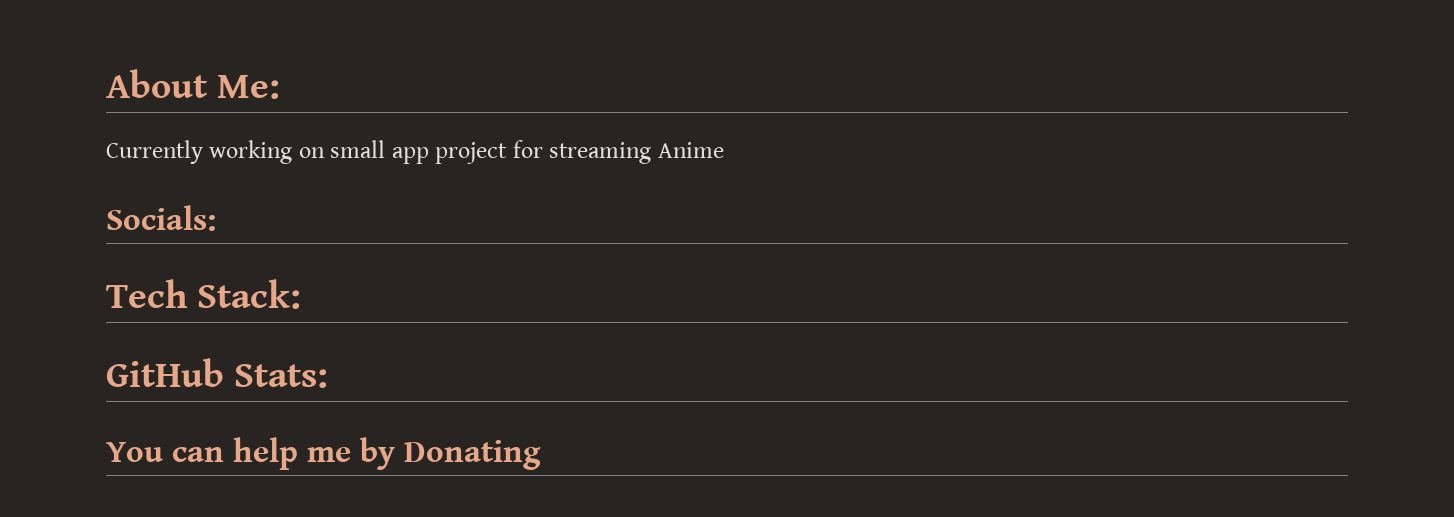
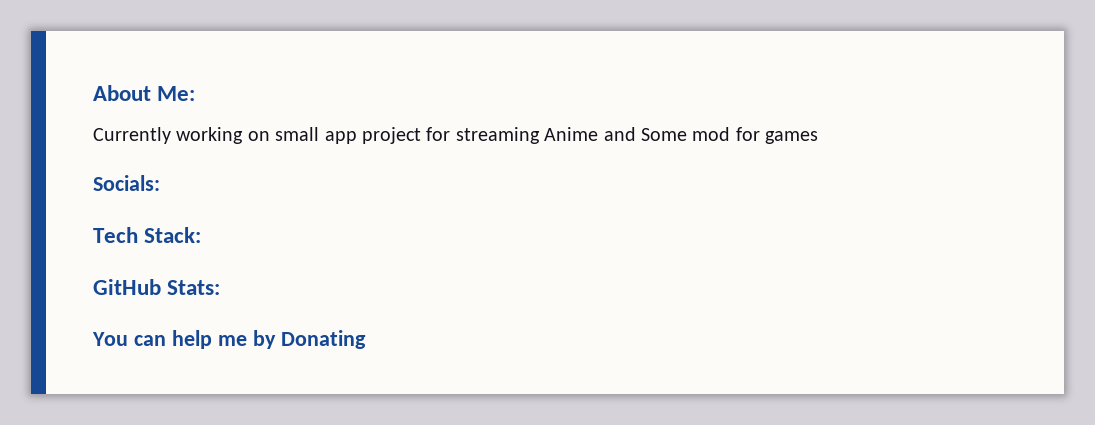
(724, 150) none -> [603,127,819,144] and Some mod for games

